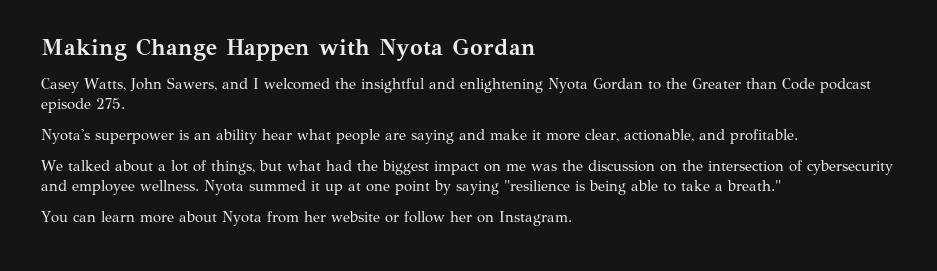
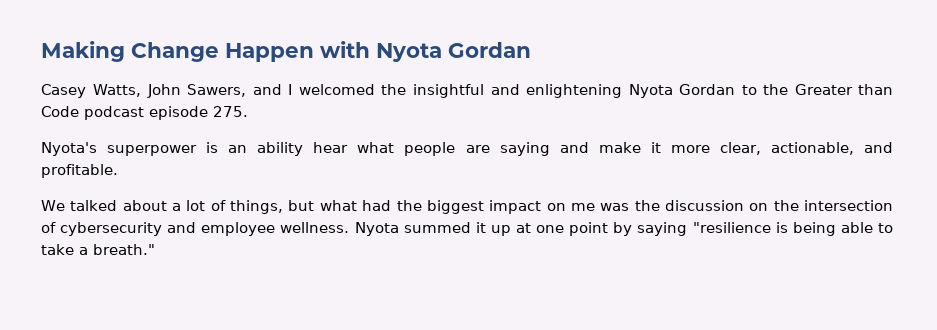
[41,211,572,226] // You can learn more about Nyota from her website or follow her on Instagram. -> (155, 249) none

